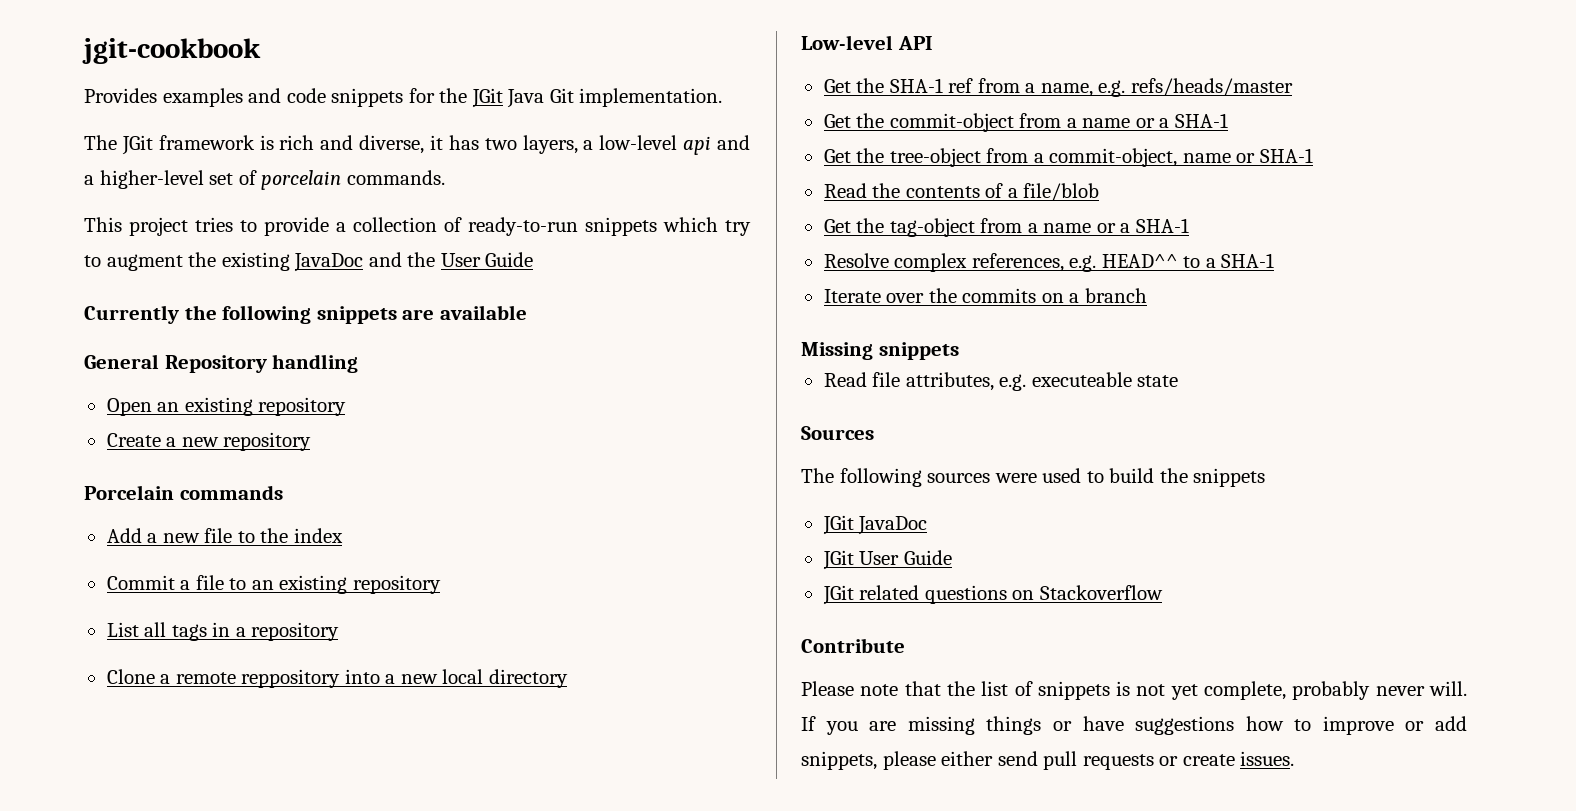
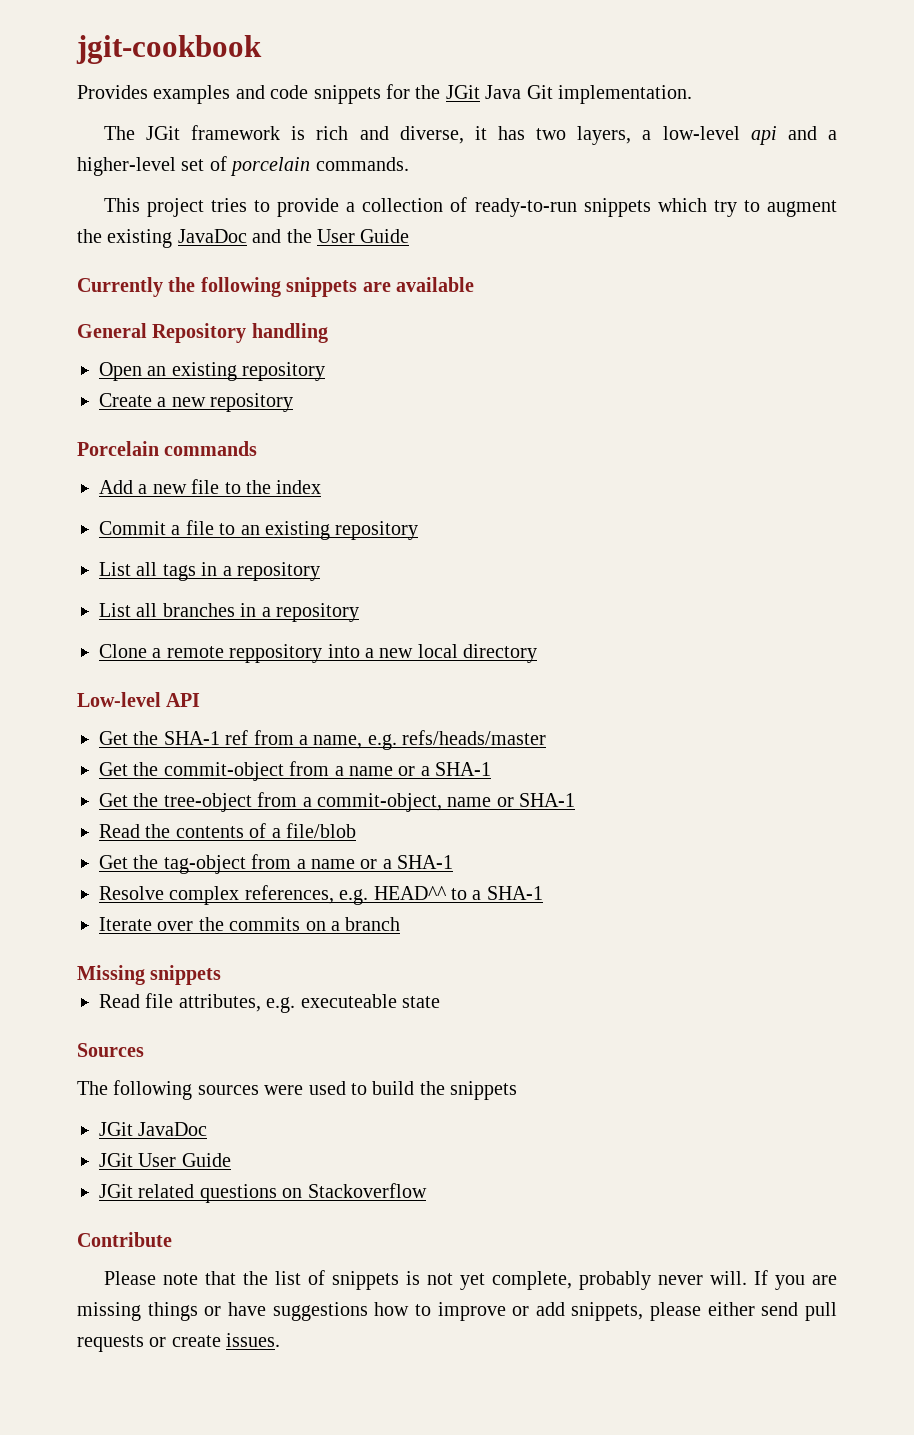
(340, 631) none -> [99,603,359,622] // List all branches in a repository

